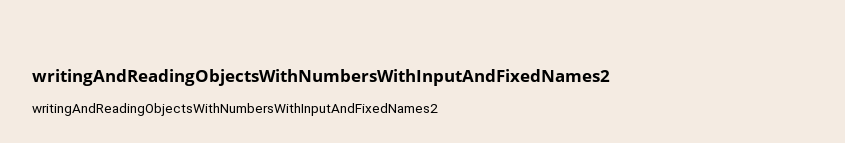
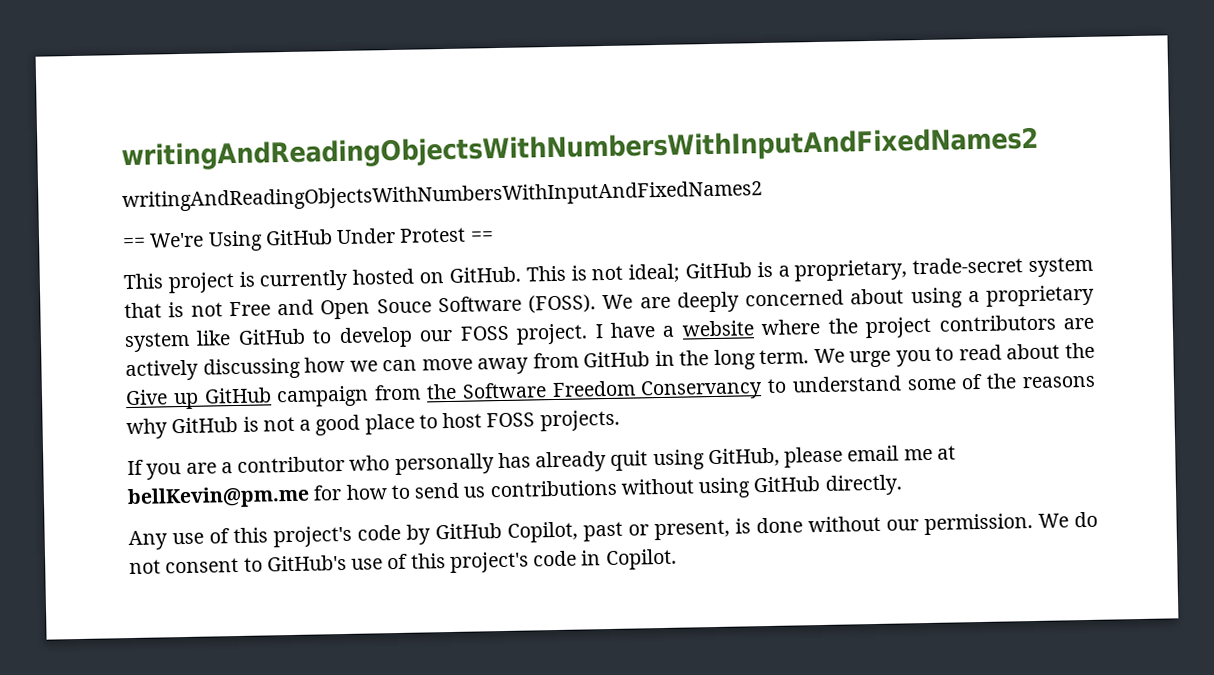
(438, 109) none -> [123,227,494,252] [123,256,1093,294] [124,284,1095,320] [124,314,1094,353] [125,342,1095,382] [125,373,1097,410] [126,409,620,440] [127,445,956,480] [127,474,903,510] [128,511,1098,551] [129,548,677,575] // == We're Using GitHub Under Protest == // This project is currently hosted on GitHub. This is not ideal; GitHub is a proprietary, trade-secret system that is not Free and Open Souce Software (FOSS). We are deeply concerned about using a proprietary system like GitHub to develop our FOSS project. I have a website where the project contributors are actively discussing how we can move away from GitHub in the long term. We urge you to read about the Give up GitHub campaign from the Software Freedom Conservancy to understand some of the reasons why GitHub is not a good place to host FOSS projects. // If you are a contributor who personally has already quit using GitHub, please email me at bellKevin@pm.me for how to send us contributions without using GitHub directly. // Any use of this project's code by GitHub Copilot, past or present, is done without our permission. We do not consent to GitHub's use of this project's code in Copilot.

